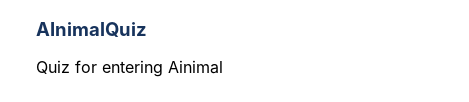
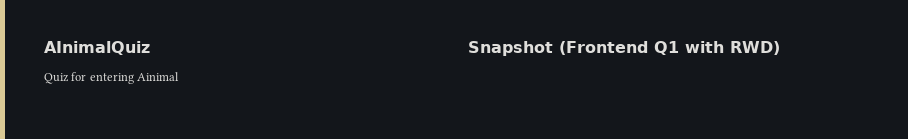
(223, 67) none -> [468,41,780,56] // Snapshot (Frontend Q1 with RWD)

